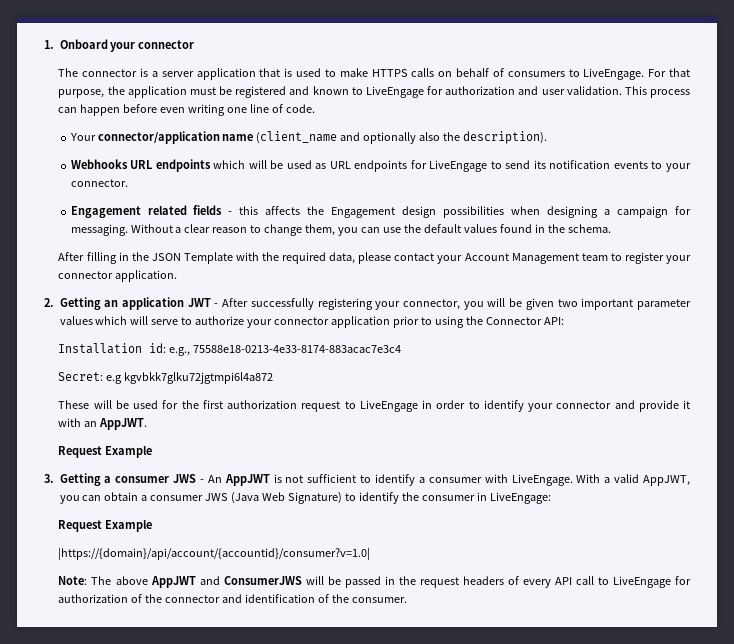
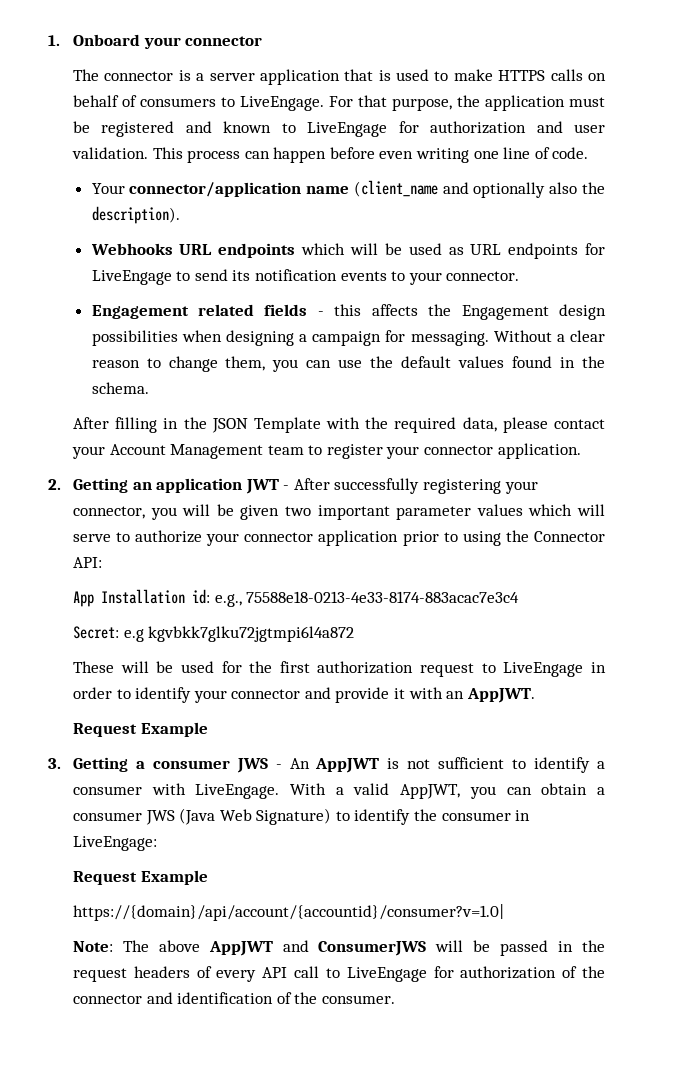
(565, 321) none -> [72,591,94,607] App
[58,547,371,560] |https://{domain}/api/account/{accountid}/consumer?v=1.0| -> [72,904,504,921] https://{domain}/api/account/{accountid}/consumer?v=1.0|

